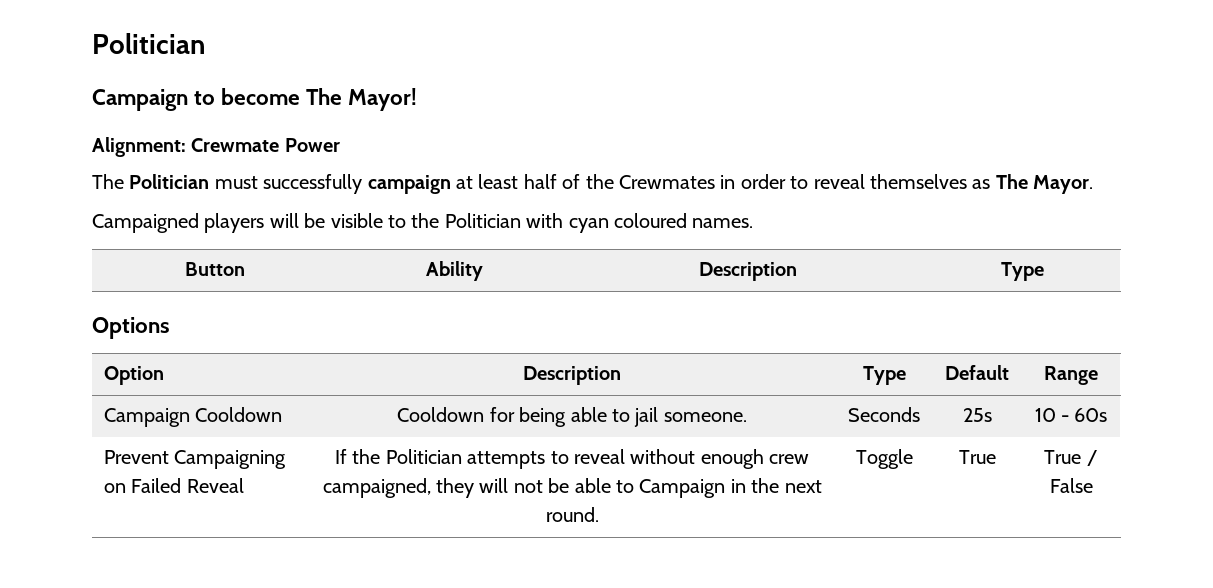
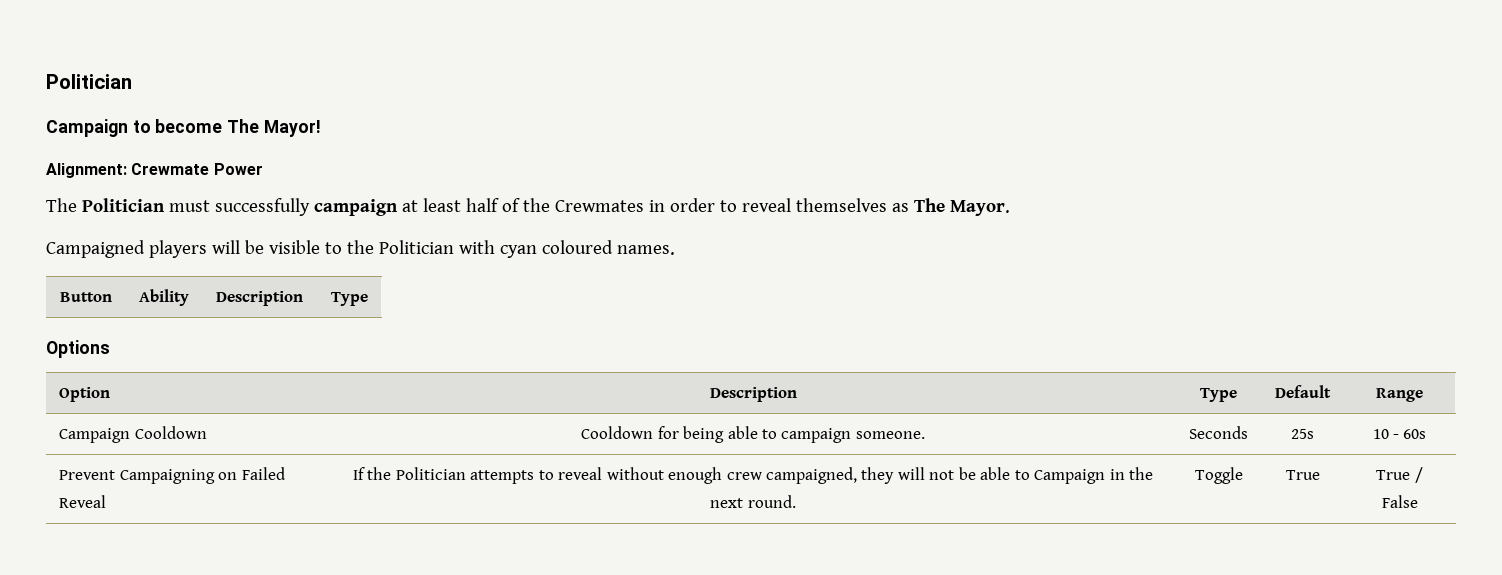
[634,407,659,427] jail -> [781,428,852,443] campaign

